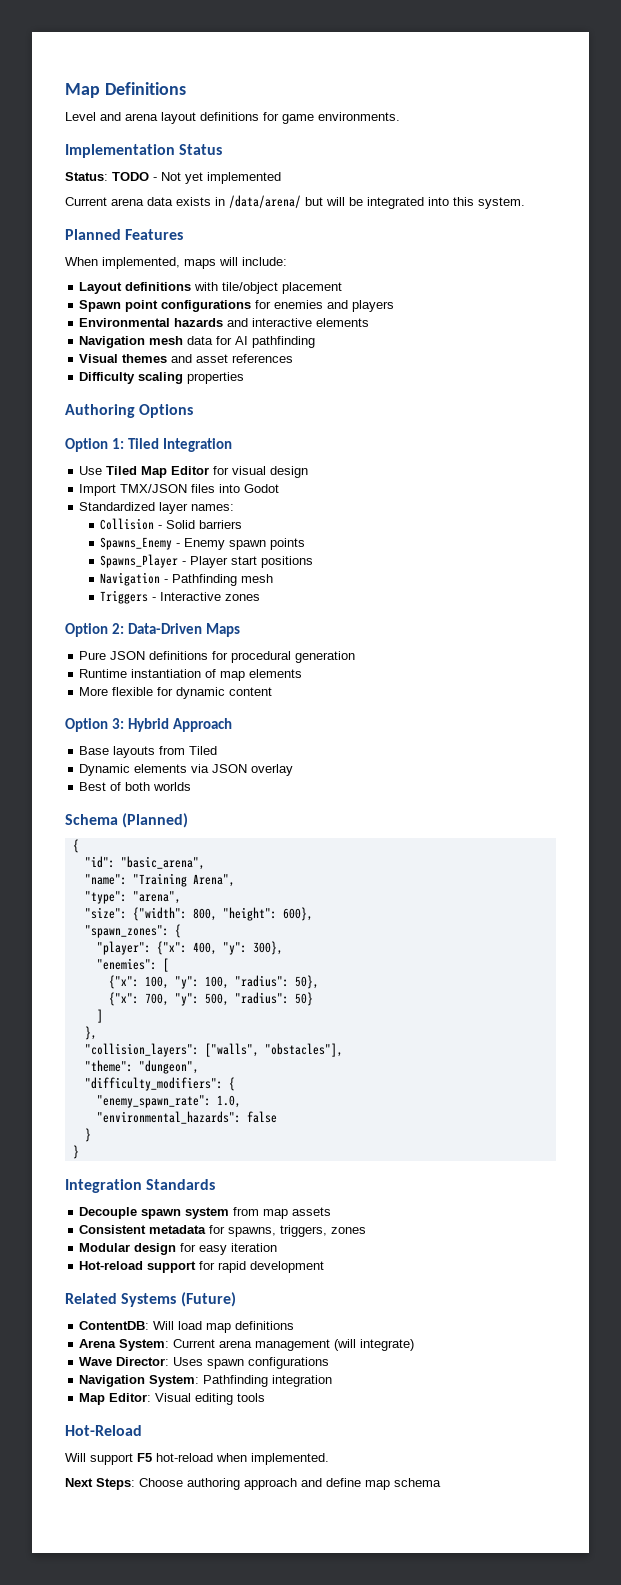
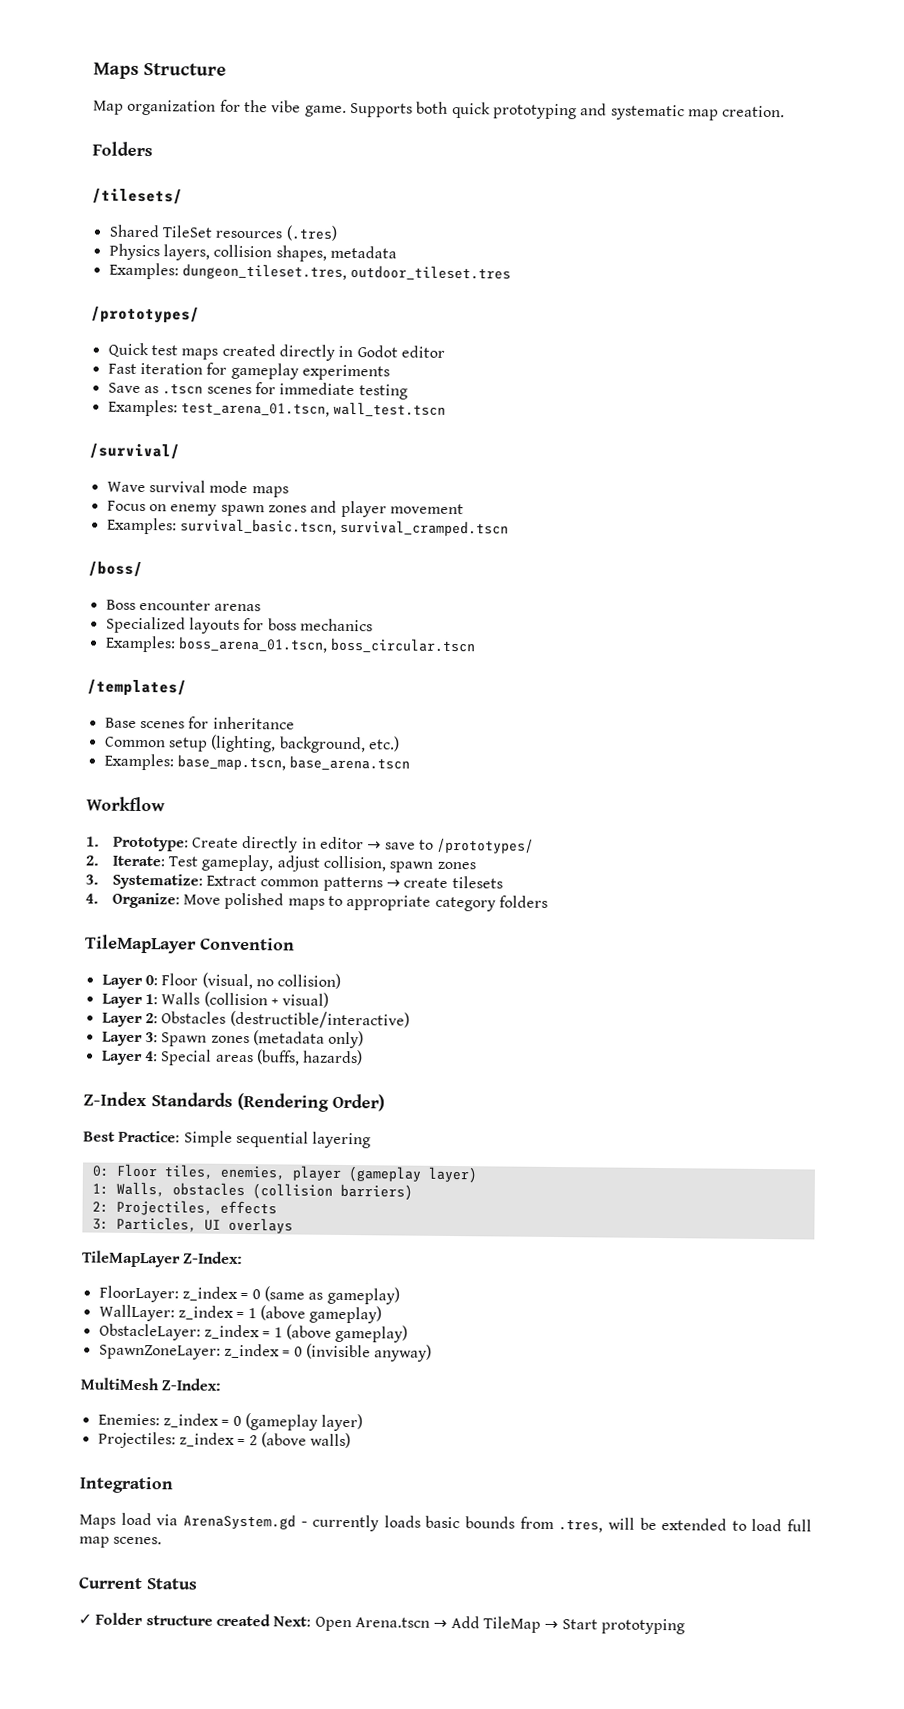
[65,82,186,98] [65,112,400,124] [65,144,223,158] [65,172,281,184] [65,195,525,209] [65,229,184,240] [65,257,287,269] [79,282,343,294] [79,300,395,312] [79,318,370,327] [79,336,316,348] [79,354,294,363] [79,372,245,384] [65,404,194,418] [65,438,233,452] [79,466,309,478] [79,484,280,496] [79,502,235,514] [100,518,243,530] [100,537,306,550] [100,554,314,568] [100,572,274,586] [100,590,261,604] [65,623,241,637] [79,651,356,663] [79,669,303,681] [79,687,273,699] [65,718,233,732] [79,746,218,758] [79,764,294,776] [79,782,192,791] [65,813,189,828] [72,839,79,853] [84,856,205,870] [84,873,235,887] [84,891,181,904] [84,907,313,921] [84,924,181,938] [96,941,283,955] [96,958,169,972] [108,975,319,989] [108,992,313,1006] [96,1009,103,1023] [84,1026,97,1040] [84,1043,343,1057] [84,1060,199,1074] [84,1077,235,1091] [96,1095,241,1108] [96,1111,277,1124] [84,1128,91,1142] [72,1145,79,1159] [65,1179,216,1193] [79,1207,332,1219] [79,1225,367,1237] [79,1243,278,1255] [79,1261,325,1273] [65,1292,236,1307] [79,1321,295,1333] [79,1339,415,1351] [79,1357,330,1369] [79,1375,333,1387] [79,1393,266,1405] [65,1425,142,1436] [65,1453,329,1465] [65,1478,441,1490] Map Definitions // Level and arena layout definitions for game environments. // Implementation Status // Status: TODO - Not yet implemented // Current arena data exists in /data/arena/ but will be integrated into this system. // Planned Features // When implemented, maps will include: // Layout definitions with tile/object placement // Spawn point configurations for enemies and players // Environmental hazards and interactive elements // Navigation mesh data for AI pathfinding // Visual themes and asset references // Difficulty scaling properties // Authoring Options // Option 1: Tiled Integration // Use Tiled Map Editor for visual design // Import TMX/JSON files into Godot // Standardized layer names: // Collision - Solid barriers // Spawns_Enemy - Enemy spawn points // Spawns_Player - Player start positions // Navigation - Pathfinding mesh // Triggers - Interactive zones // Option 2: Data-Driven Maps // Pure JSON definitions for procedural generation // Runtime instantiation of map elements // More flexible for dynamic content // Option 3: Hybrid Approach // Base layouts from Tiled // Dynamic elements via JSON overlay // Best of both worlds // Schema (Planned) // { // "id": "basic_arena", // "name": "Training Arena", // "type": "arena", // "size": {"width": 800, "height": 600}, // "spawn_zones": { // "player": {"x": 400, "y": 300}, // "enemies": [ // {"x": 100, "y": 100, "radius": 50}, // {"x": 700, "y": 500, "radius": 50} // ] // }, // "collision_layers": ["walls", "obstacles"], // "theme": "dungeon", // "difficulty_modifiers": { // "enemy_spawn_rate": 1.0, // "environmental_hazards": false // } // } // Integration Standards // Decouple spawn system from map assets // Consistent metadata for spawns, triggers, zones // Modular design for easy iteration // Hot-reload support for rapid development // Related Systems (Future) // ContentDB: Will load map definitions // Arena System: Current arena management (will integrate) // Wave Director: Uses spawn configurations // Navigation System: Pathfinding integration // Map Editor: Visual editing tools // Hot-Reload // Will support F5 hot-reload when implemented. // Next Steps: Choose authoring approach and define map schema -> [93,62,226,79] [93,99,786,121] [92,141,153,157] [92,188,183,205] [108,224,338,241] [108,243,397,262] [108,262,512,281] [91,306,200,324] [107,342,445,361] [107,362,390,381] [107,382,408,400] [107,399,447,417] [89,443,180,460] [106,480,289,498] [106,500,464,518] [106,517,510,537] [88,561,143,578] [105,599,262,612] [105,616,373,634] [104,635,477,654] [87,679,187,697] [104,716,295,730] [104,734,400,754] [103,753,411,771] [86,796,165,812] [86,835,535,854] [85,854,476,873] [85,873,503,892] [85,892,548,912] [85,934,295,954] [101,972,342,990] [101,991,330,1009] [101,1010,410,1029] [101,1030,365,1049] [100,1049,364,1066] [83,1091,385,1112] [83,1130,372,1149] [91,1163,477,1184] [91,1181,413,1201] [91,1199,277,1216] [91,1216,293,1234] [82,1250,244,1268] [98,1285,400,1305] [98,1304,383,1324] [98,1323,409,1343] [98,1343,433,1362] [80,1377,222,1391] [97,1413,364,1432] [97,1431,352,1449] [79,1476,174,1494] [79,1512,812,1533] [79,1536,163,1548] [78,1577,198,1590] [78,1612,685,1635] Maps Structure // Map organization for the vibe game. Supports both quick prototyping and systematic map creation. // Folders // /tilesets/ // Shared TileSet resources (.tres) // Physics layers, collision shapes, metadata // Examples: dungeon_tileset.tres, outdoor_tileset.tres // /prototypes/ // Quick test maps created directly in Godot editor // Fast iteration for gameplay experiments // Save as .tscn scenes for immediate testing // Examples: test_arena_01.tscn, wall_test.tscn // /survival/ // Wave survival mode maps // Focus on enemy spawn zones and player movement // Examples: survival_basic.tscn, survival_cramped.tscn // /boss/ // Boss encounter arenas // Specialized layouts for boss mechanics // Examples: boss_arena_01.tscn, boss_circular.tscn // /templates/ // Base scenes for inheritance // Common setup (lighting, background, etc.) // Examples: base_map.tscn, base_arena.tscn // Workflow // 1. Prototype: Create directly in editor → save to /prototypes/ // 2. Iterate: Test gameplay, adjust collision, spawn zones // 3. Systematize: Extract common patterns → create tilesets // 4. Organize: Move polished maps to appropriate category folders // TileMapLayer Convention // Layer 0: Floor (visual, no collision) // Layer 1: Walls (collision + visual) // Layer 2: Obstacles (destructible/interactive) // Layer 3: Spawn zones (metadata only) // Layer 4: Special areas (buffs, hazards) // Z-Index Standards (Rendering Order) // Best Practice: Simple sequential layering // 0: Floor tiles, enemies, player (gameplay layer) // 1: Walls, obstacles (collision barriers) // 2: Projectiles, effects // 3: Particles, UI overlays // TileMapLayer Z-Index: // FloorLayer: z_index = 0 (same as gameplay) // WallLayer: z_index = 1 (above gameplay) // ObstacleLayer: z_index = 1 (above gameplay) // SpawnZoneLayer: z_index = 0 (invisible anyway) // MultiMesh Z-Index: // Enemies: z_index = 0 (gameplay layer) // Projectiles: z_index = 2 (above walls) // Integration // Maps load via ArenaSystem.gd - currently loads basic bounds from .tres, will be extended to load full map scenes. // Current Status // ✓ Folder structure created Next: Open Arena.tscn → Add TileMap → Start prototyping

